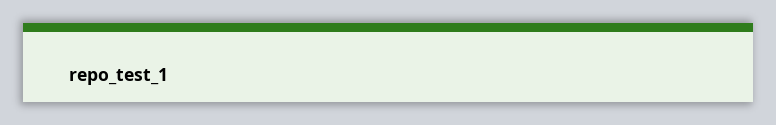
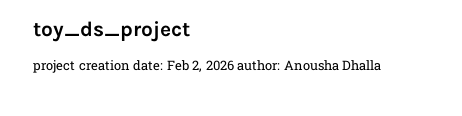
[69,68,168,85] repo_test_1 -> [33,21,190,42] [33,60,382,73] toy_ds_project // project creation date: Feb 2, 2026 author: Anousha Dhalla

